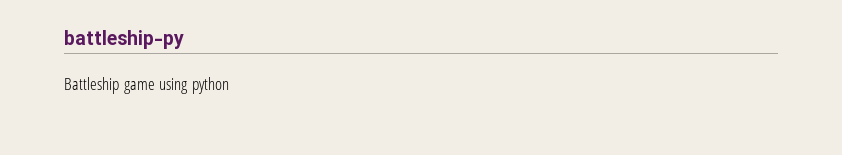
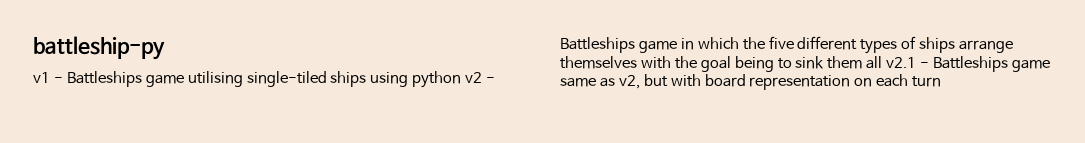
[64,77,229,94] Battleship game using python -> [33,71,496,88] [560,36,1014,54] [560,56,1050,72] [560,74,942,90] v1 - Battleships game utilising single-tiled ships using python v2 - Battleships game in which the five different types of ships arrange themselves with the goal being to sink them all v2.1 - Battleships game same as v2, but with board representation on each turn

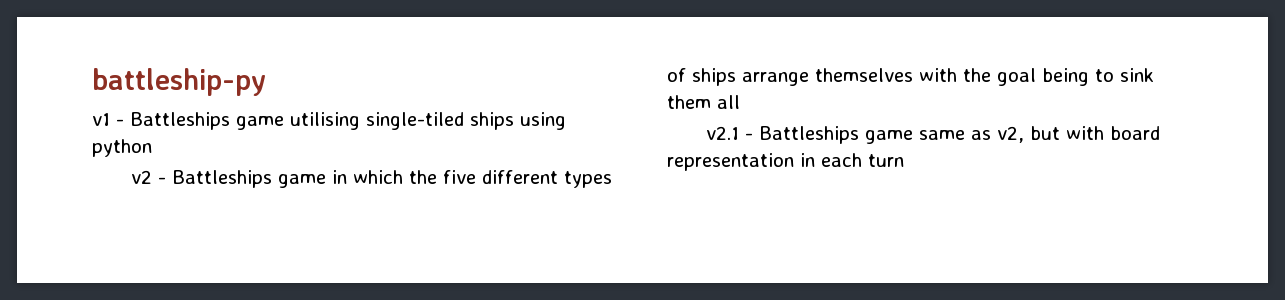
(462, 79) none -> (152, 148) //
(883, 62) none -> (740, 102) //
[854,78,873,87] on -> [800,153,815,167] in

